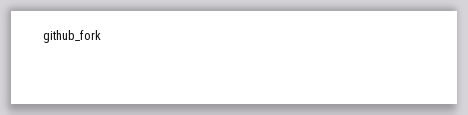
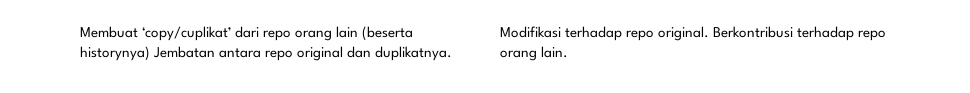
[43,30,101,43] github_fork -> [80,26,414,41] [80,46,453,61] [500,26,887,41] [500,46,569,61] Membuat ‘copy/cuplikat’ dari repo orang lain (beserta historynya) Jembatan antara repo original dan duplikatnya. Modifikasi terhadap repo original. Berkontribusi terhadap repo orang lain.

